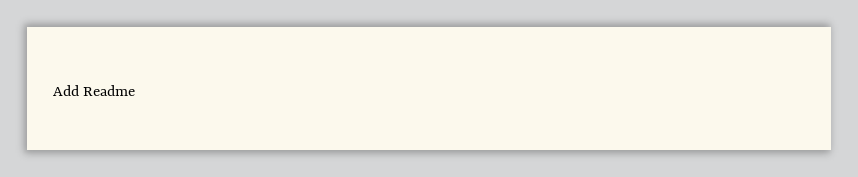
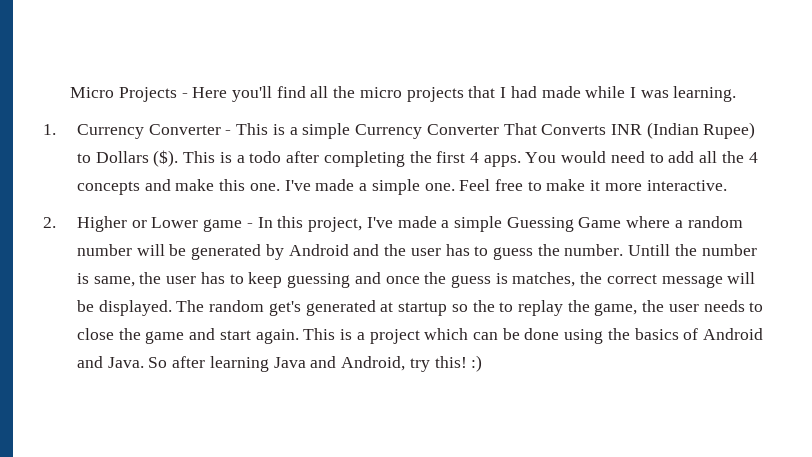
[53,85,136,96] Add Readme -> [70,86,737,102] [43,122,756,139] [76,150,758,167] [76,179,727,195] [43,216,743,232] [76,244,757,260] [76,272,756,288] [76,300,764,316] [76,328,764,344] [76,355,483,372] Micro Projects - Here you'll find all the micro projects that I had made while I was learning. // 1. Currency Converter - This is a simple Currency Converter That Converts INR (Indian Rupee) to Dollars ($). This is a todo after completing the first 4 apps. You would need to add all the 4 concepts and make this one. I've made a simple one. Feel free to make it more interactive. // 2. Higher or Lower game - In this project, I've made a simple Guessing Game where a random number will be generated by Android and the user has to guess the number. Untill the number is same, the user has to keep guessing and once the guess is matches, the correct message will be displayed. The random get's generated at startup so the to replay the game, the user needs to close the game and start again. This is a project which can be done using the basics of Android and Java. So after learning Java and Android, try this! :)

